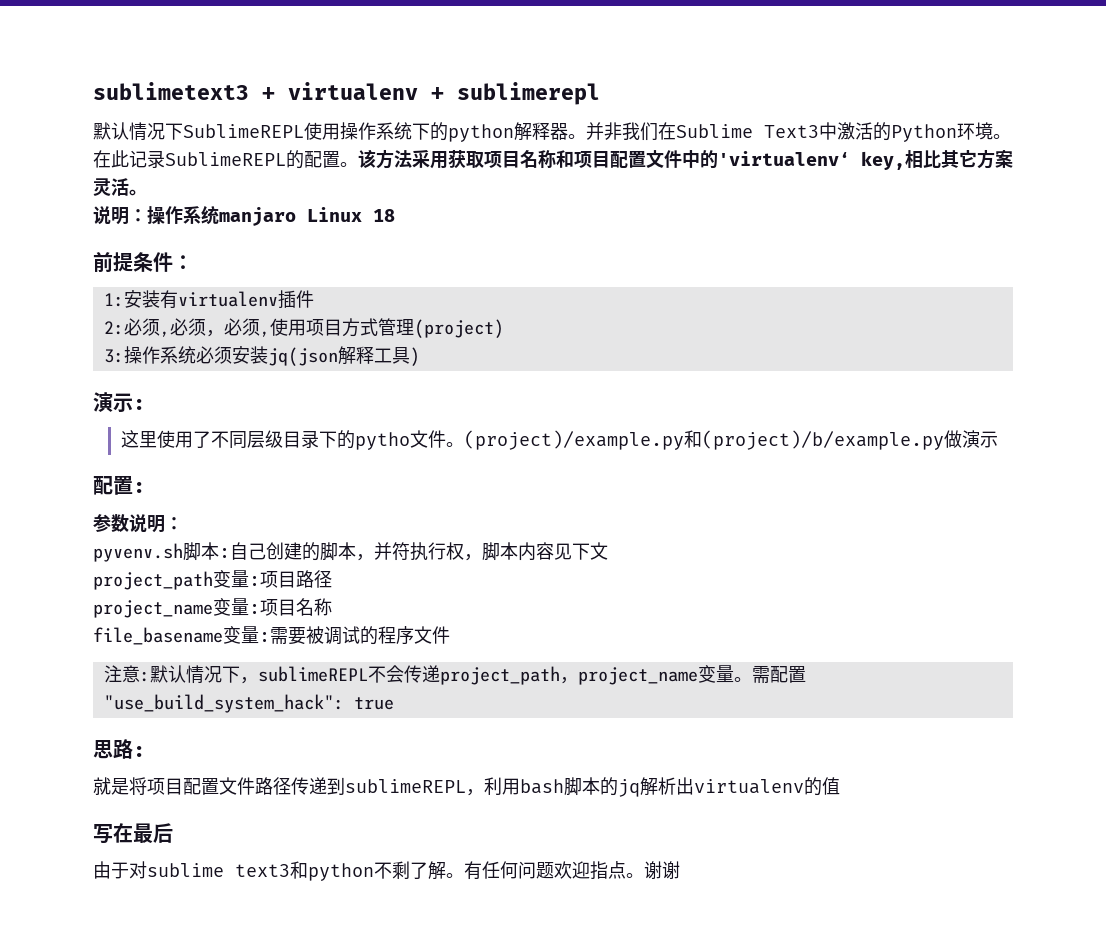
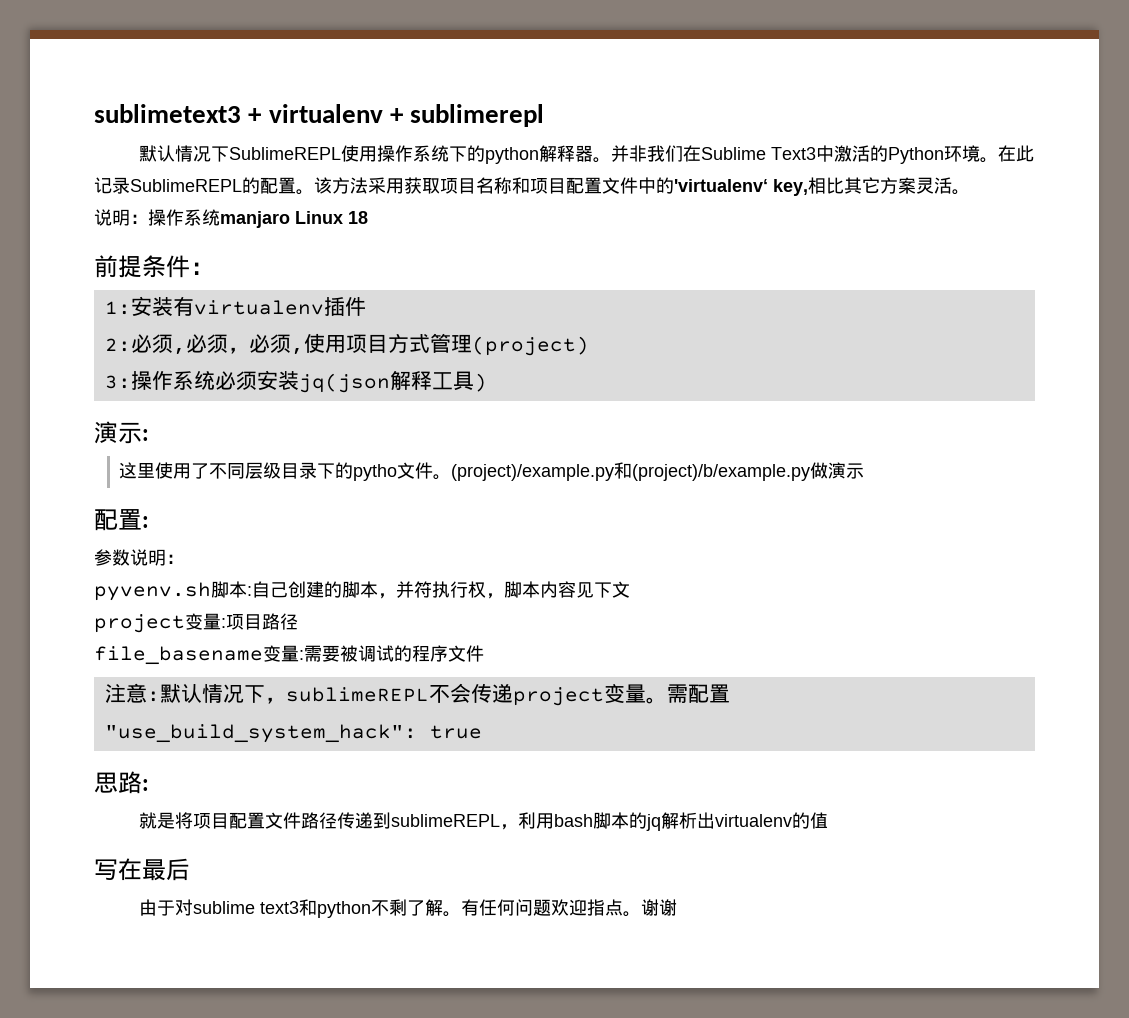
[93,571,213,590] project_path -> [94,614,185,633] project
[93,598,332,618] // project_name变量:项目名称 -> (298, 621) none
[439,666,698,685] project_path，project_name -> [512,687,604,706] project

